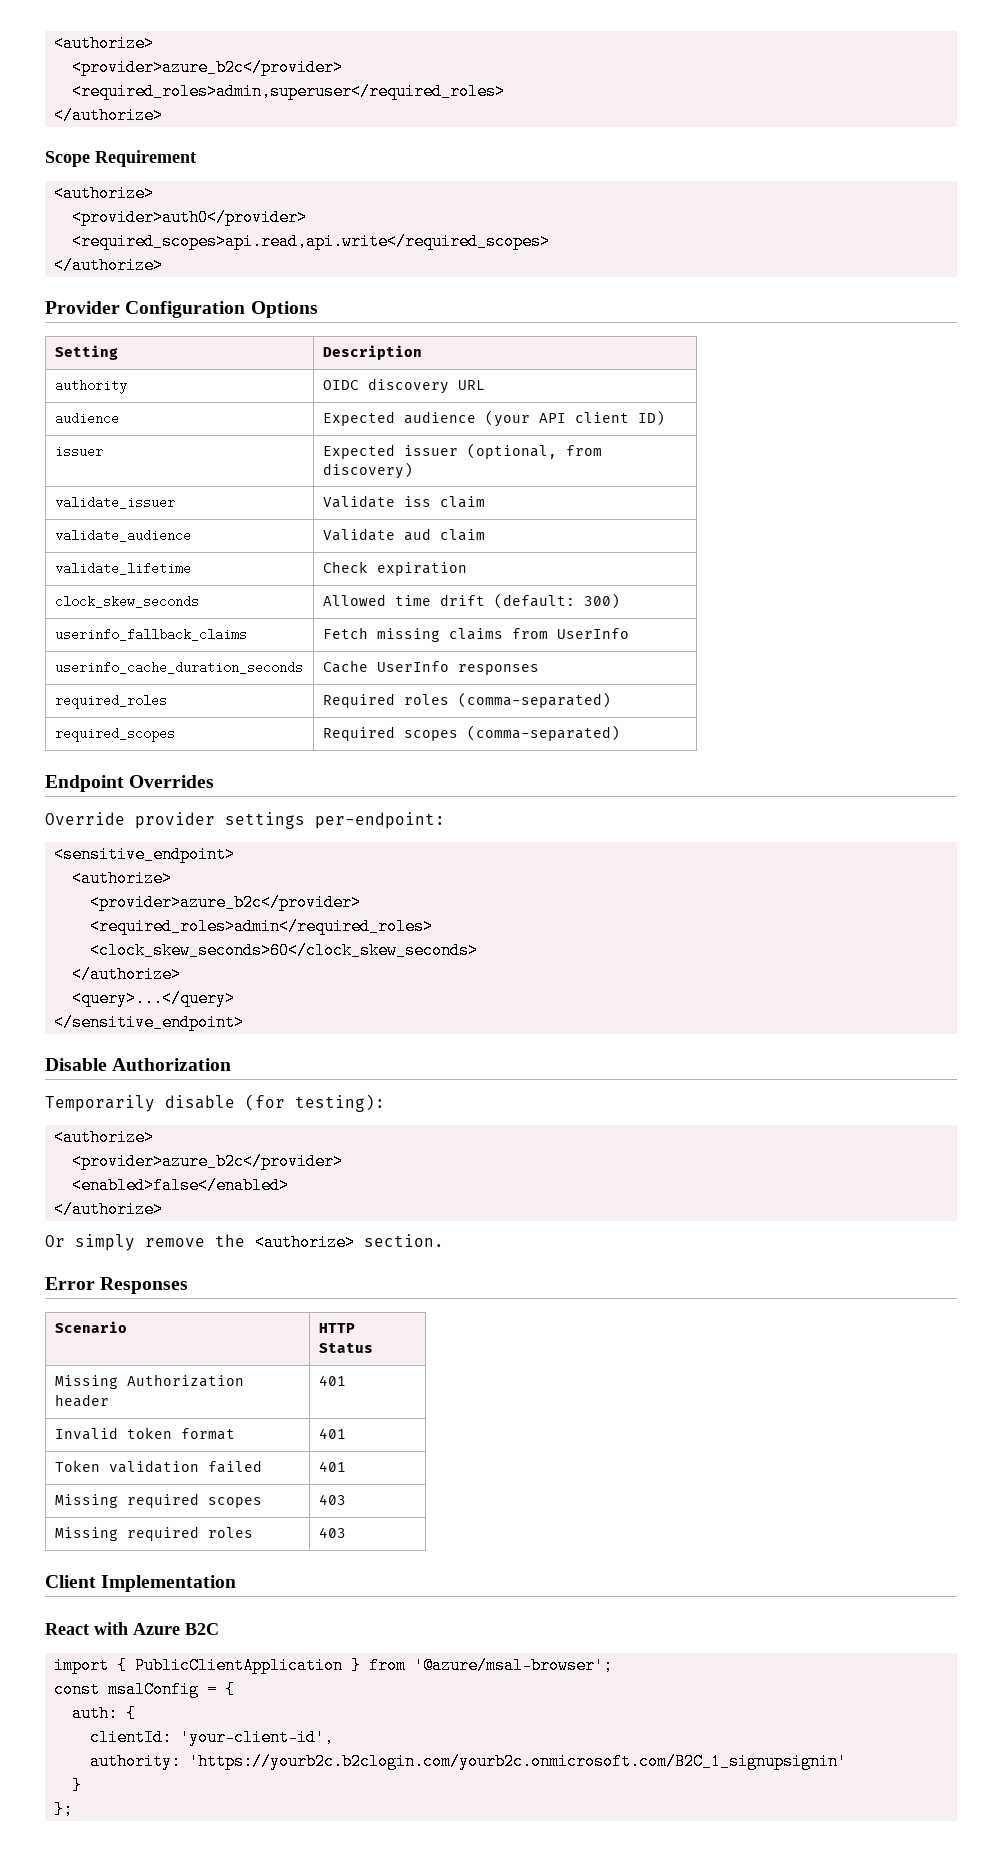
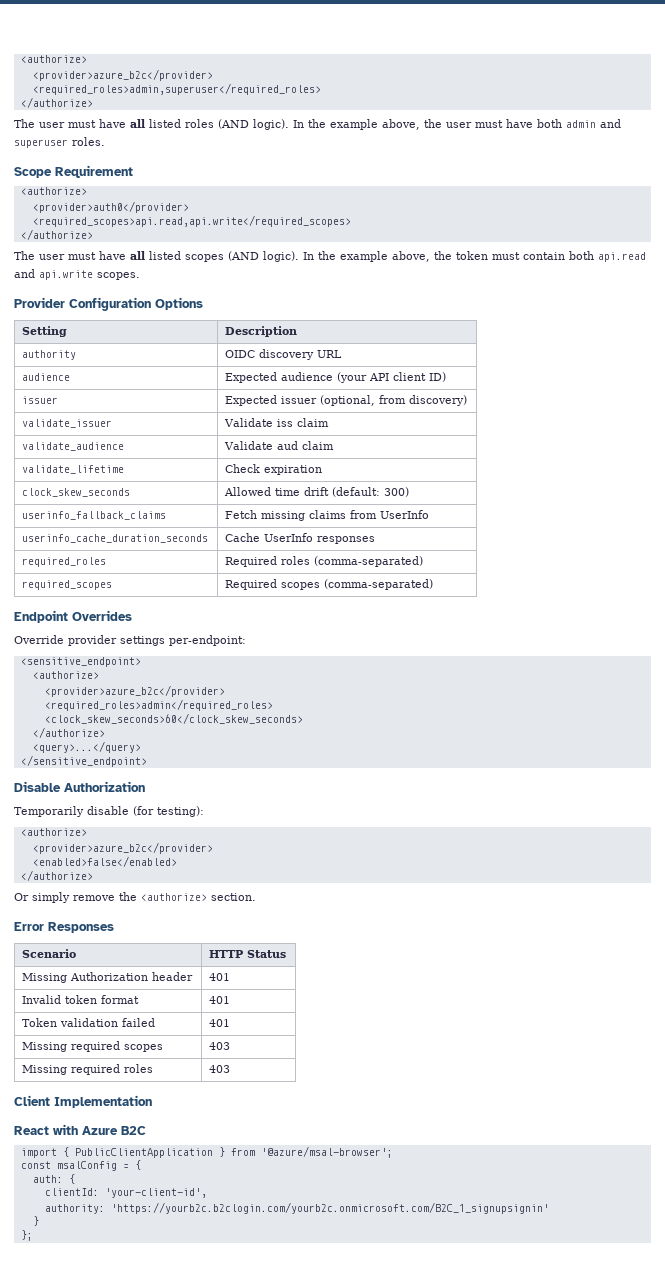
(164, 115) none -> [14,119,621,130] [14,137,105,148] // The user must have all listed roles (AND logic). In the example above, the user must have both admin and superuser roles.
(164, 265) none -> [14,251,646,262] [14,269,140,280] // The user must have all listed scopes (AND logic). In the example above, the token must contain both api.read and api.write scopes.

